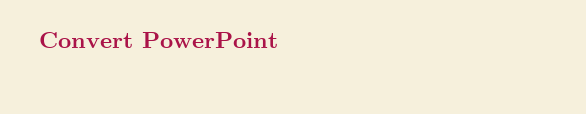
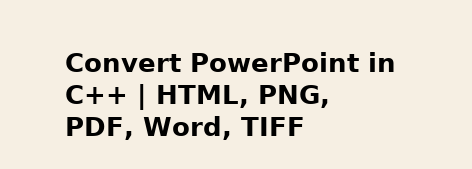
(278, 40) none -> [368,52,396,72] [65,84,330,110] [65,116,305,140] in C++ | HTML, PNG, PDF, Word, TIFF

